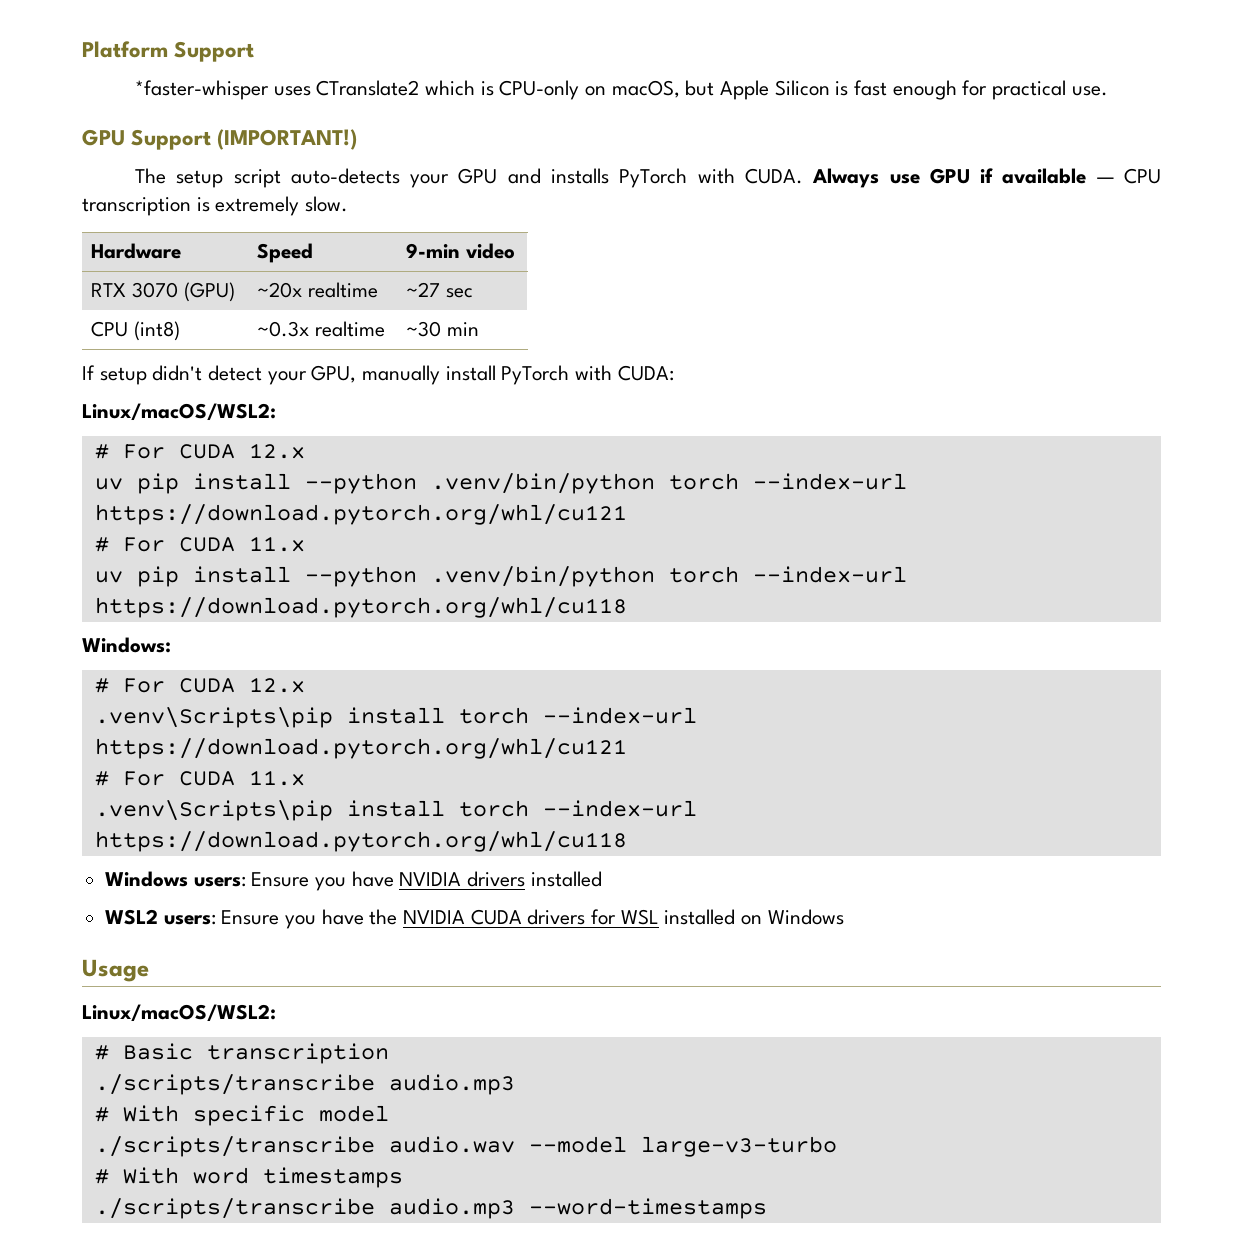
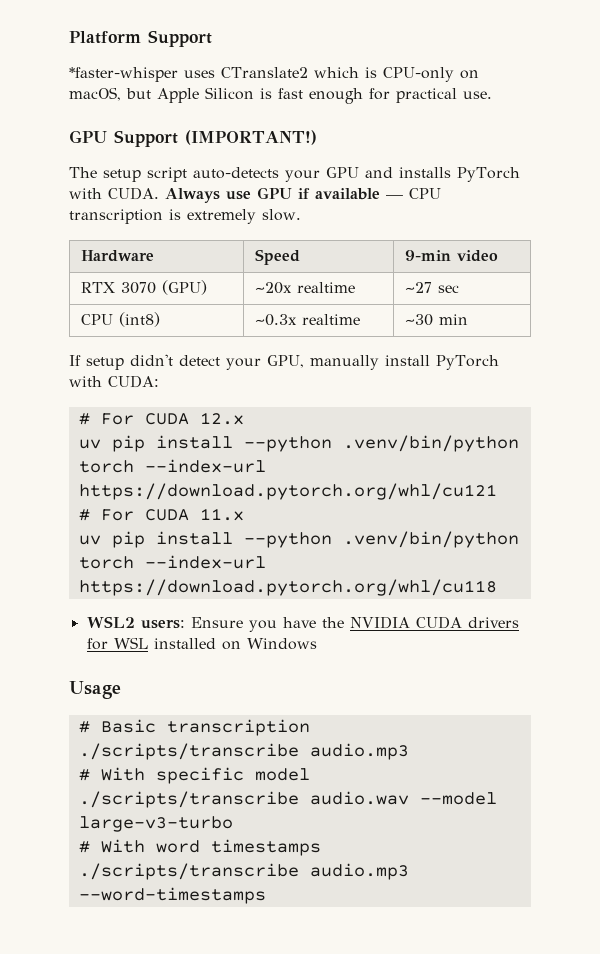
[82,403,276,421] // Linux/macOS/WSL2: -> (159, 381) none
[82,637,171,653] [94,677,305,693] [94,707,697,728] [94,738,627,759] [94,770,305,786] [94,800,697,821] [94,831,627,852] [105,871,602,891] // Windows: // # For CUDA 12.x // .venv\Scripts\pip install torch --index-url https://download.pytorch.org/whl/cu121 // # For CUDA 11.x // .venv\Scripts\pip install torch --index-url https://download.pytorch.org/whl/cu118 // Windows users: Ensure you have NVIDIA drivers installed -> (497, 587) none
[82,1004,276,1022] // Linux/macOS/WSL2: -> (121, 690) none

